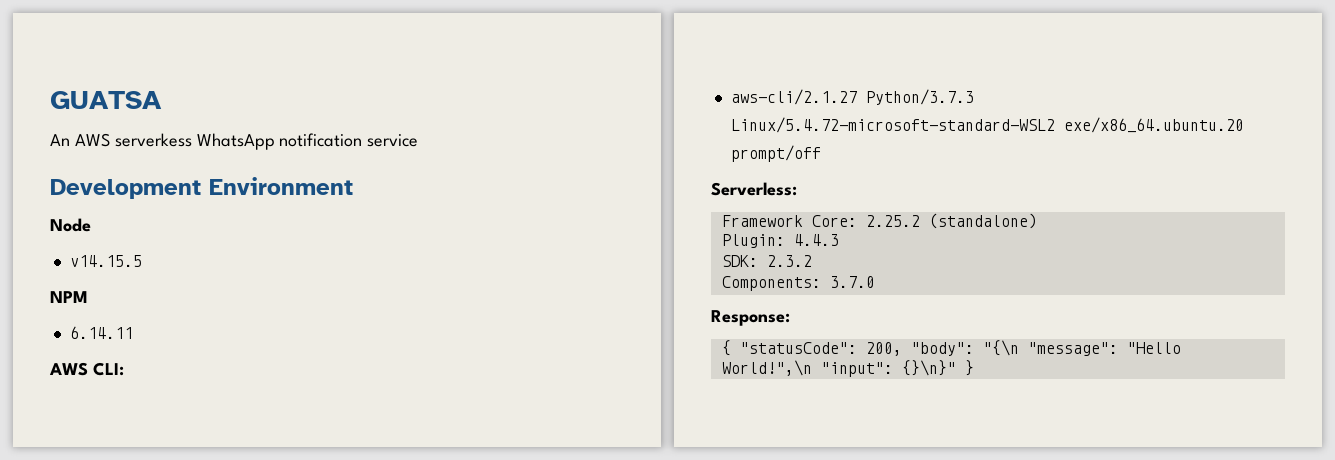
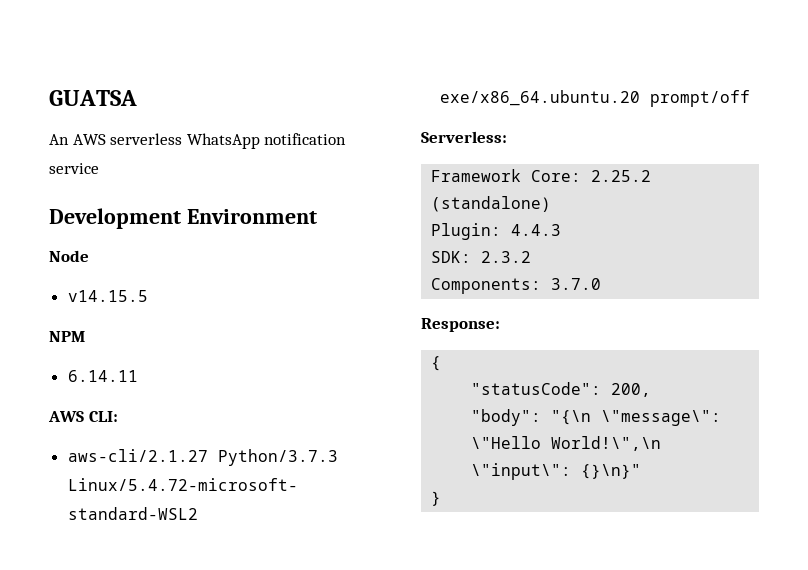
[114,133,192,147] serverkess -> [110,133,183,145] serverless
(731, 348) none -> (442, 363) //
(902, 349) none -> (652, 390) //
[1027,342,1181,356] [721,360,893,377] "message": "Hello World!",\n "input": -> [601,410,722,426] [471,436,662,451] [471,463,572,480] \"message\": \"Hello World!\",\n \"input\":
(956, 368) none -> (642, 471) //

